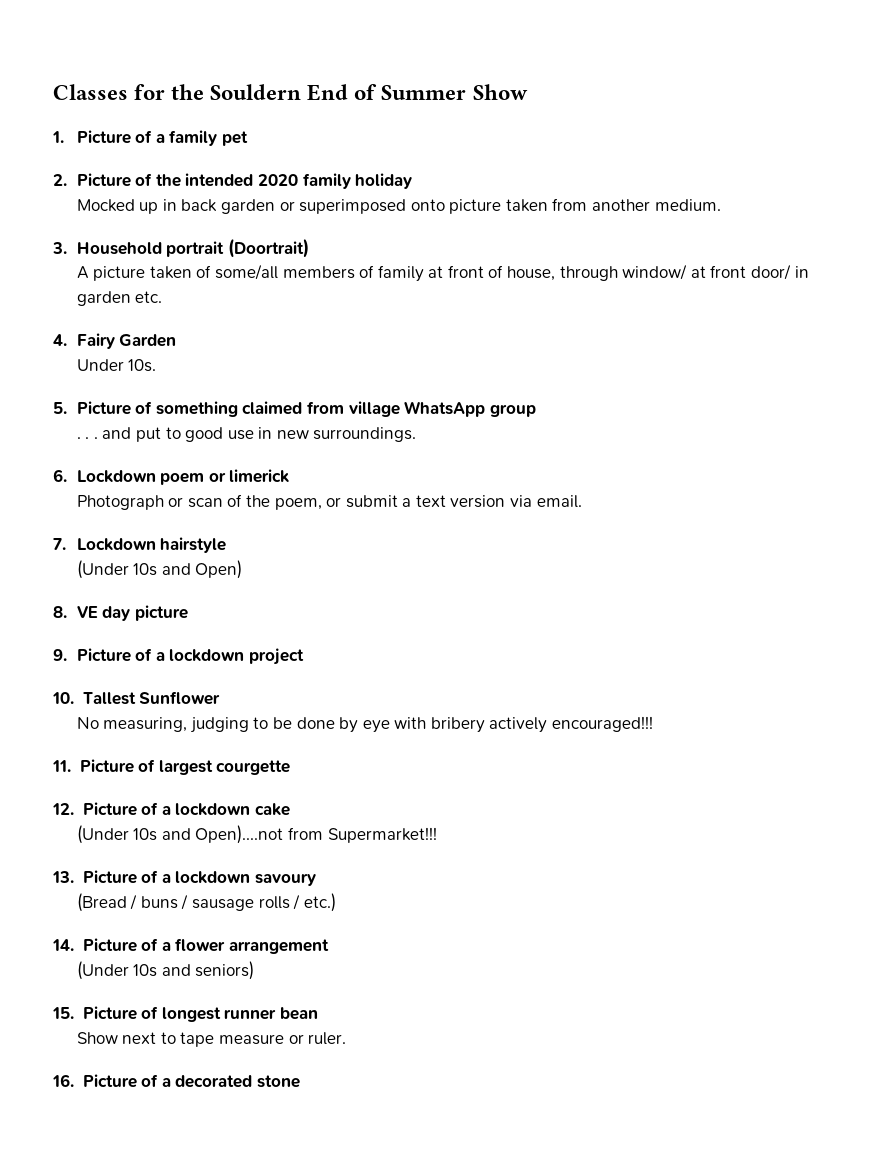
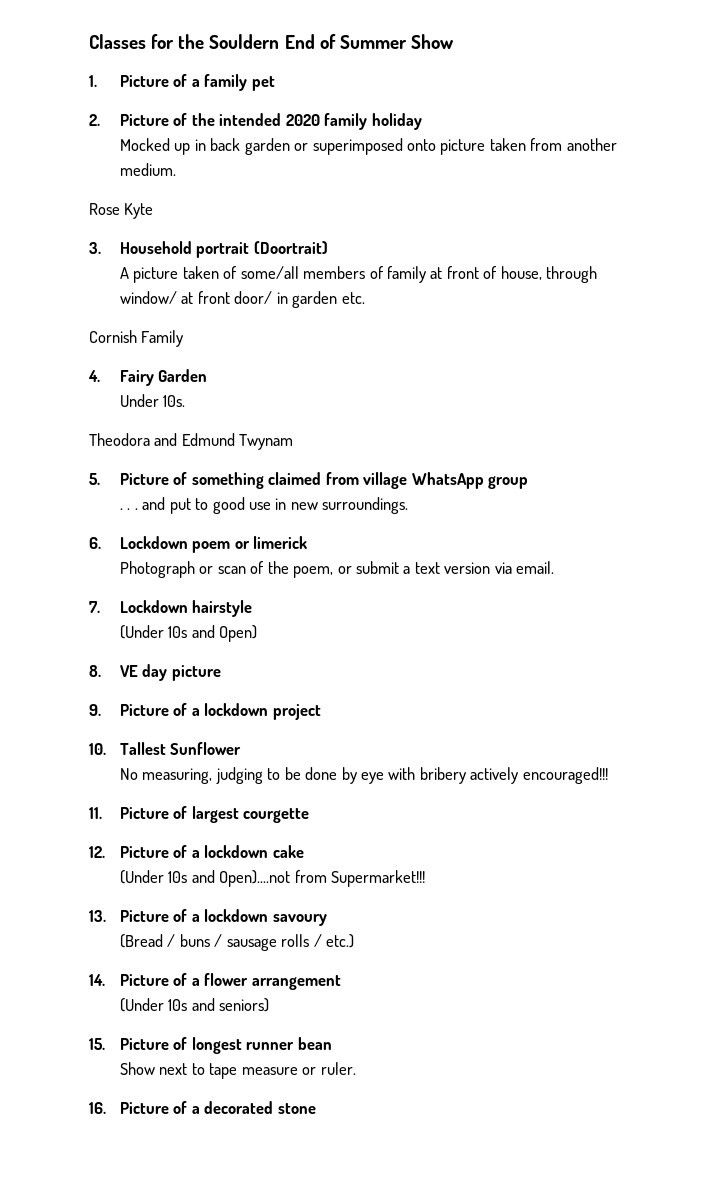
(721, 205) none -> [89,203,154,219] // Rose Kyte
(163, 297) none -> [89,330,184,347] // Cornish Family
(157, 365) none -> [89,433,294,450] // Theodora and Edmund Twynam

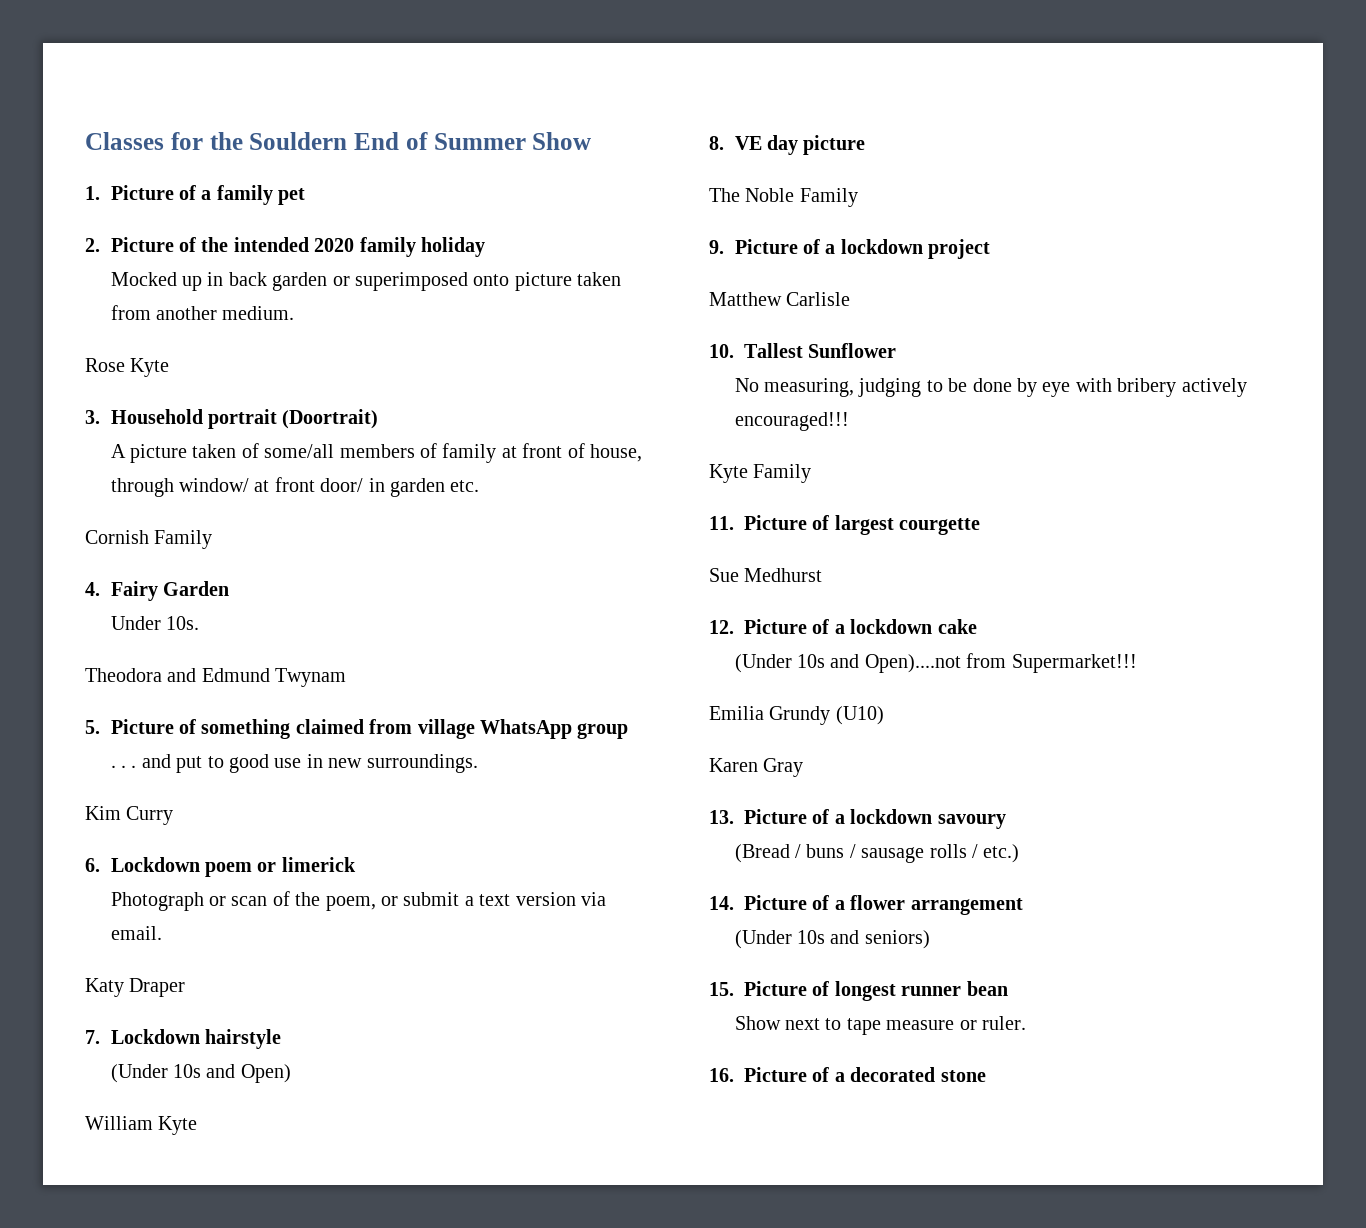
(409, 505) none -> [85,806,174,825] // Kim Curry
(555, 567) none -> [85,978,186,997] // Katy Draper
(258, 633) none -> [85,1116,198,1135] // William Kyte
(221, 673) none -> [709,188,858,207] // The Noble Family
(321, 712) none -> [709,292,851,306] // Matthew Carlisle
(608, 775) none -> [709,464,812,483] // Kyte Family
(310, 815) none -> [709,568,823,582] // Sue Medhurst
(426, 878) none -> [709,706,884,725] [709,758,804,777] // Emilia Grundy (U10) // Karen Gray

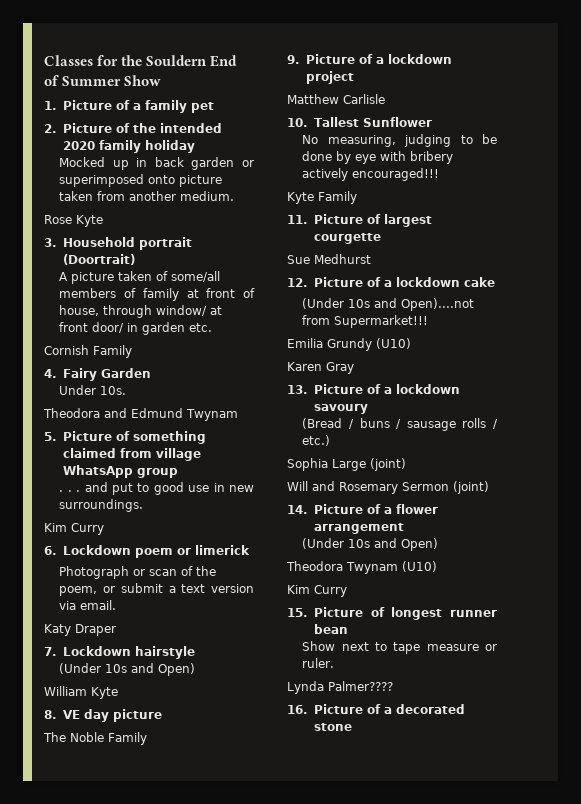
(1020, 853) none -> [287,458,406,471] [287,481,489,494] // Sophia Large (joint) // Will and Rosemary Sermon (joint)
[864,930,930,949] seniors) -> [401,538,439,551] [286,561,437,574] [287,585,347,597] Open) // Theodora Twynam (U10) // Kim Curry
(1027, 1023) none -> [287,681,393,694] // Lynda Palmer????

